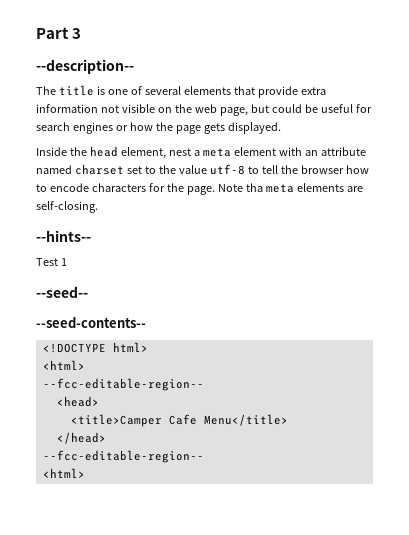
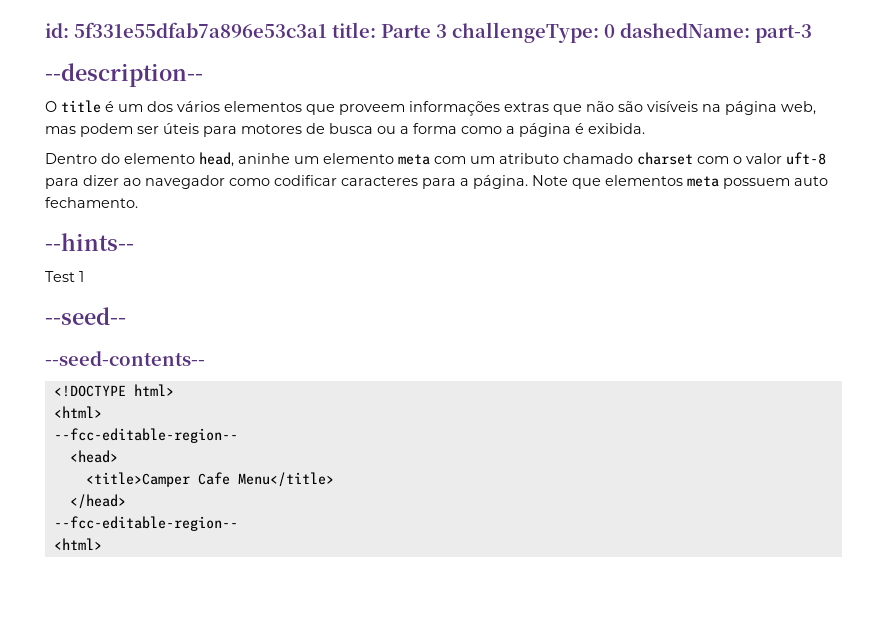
[36,27,82,39] [36,59,134,74] [36,85,326,98] [36,104,372,116] [36,122,281,134] [36,146,366,159] [36,164,369,175] [36,183,363,195] [36,201,98,213] Part 3 // --description-- // The title is one of several elements that provide extra information not visible on the web page, but could be useful for search engines or how the page gets displayed. // Inside the head element, nest a meta element with an attribute named charset set to the value utf-8 to tell the browser how to encode characters for the page. Note tha meta elements are self-closing. -> [45,22,812,43] [45,63,203,87] [45,100,816,116] [45,123,645,137] [45,152,826,167] [45,175,828,189] [45,197,138,208] id: 5f331e55dfab7a896e53c3a1 title: Parte 3 challengeType: 0 dashedName: part-3 // --description-- // O title é um dos vários elementos que proveem informações extras que não são visíveis na página web, mas podem ser úteis para motores de busca ou a forma como a página é exibida. // Dentro do elemento head, aninhe um elemento meta com um atributo chamado charset com o valor uft-8 para dizer ao navegador como codificar caracteres para a página. Note que elementos meta possuem auto fechamento.

